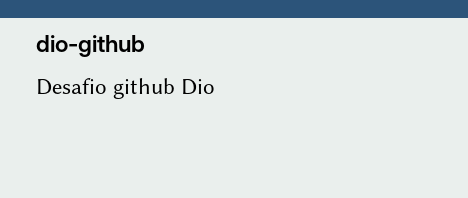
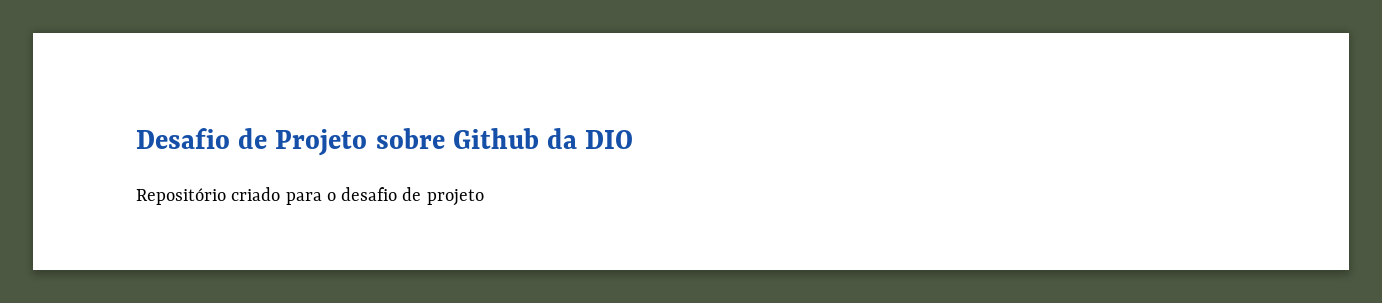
[36,35,145,57] [36,78,216,99] dio-github // Desafio github Dio -> [136,128,634,156] [136,187,484,206] Desafio de Projeto sobre Github da DIO // Repositório criado para o desafio de projeto

